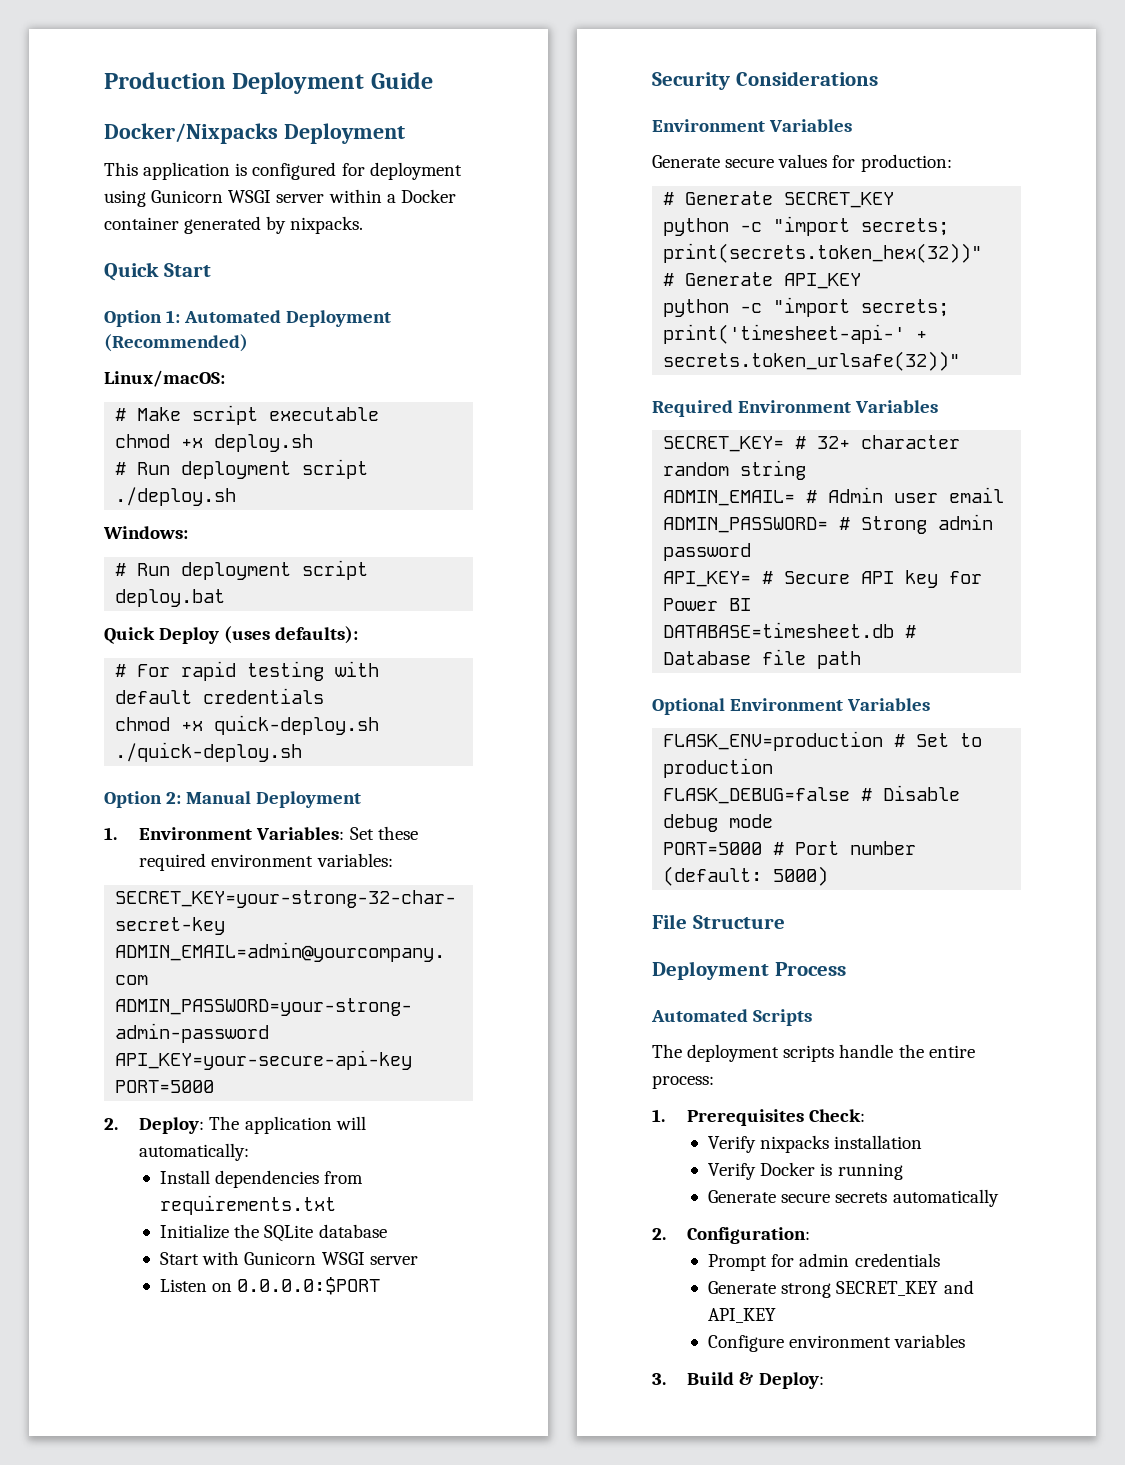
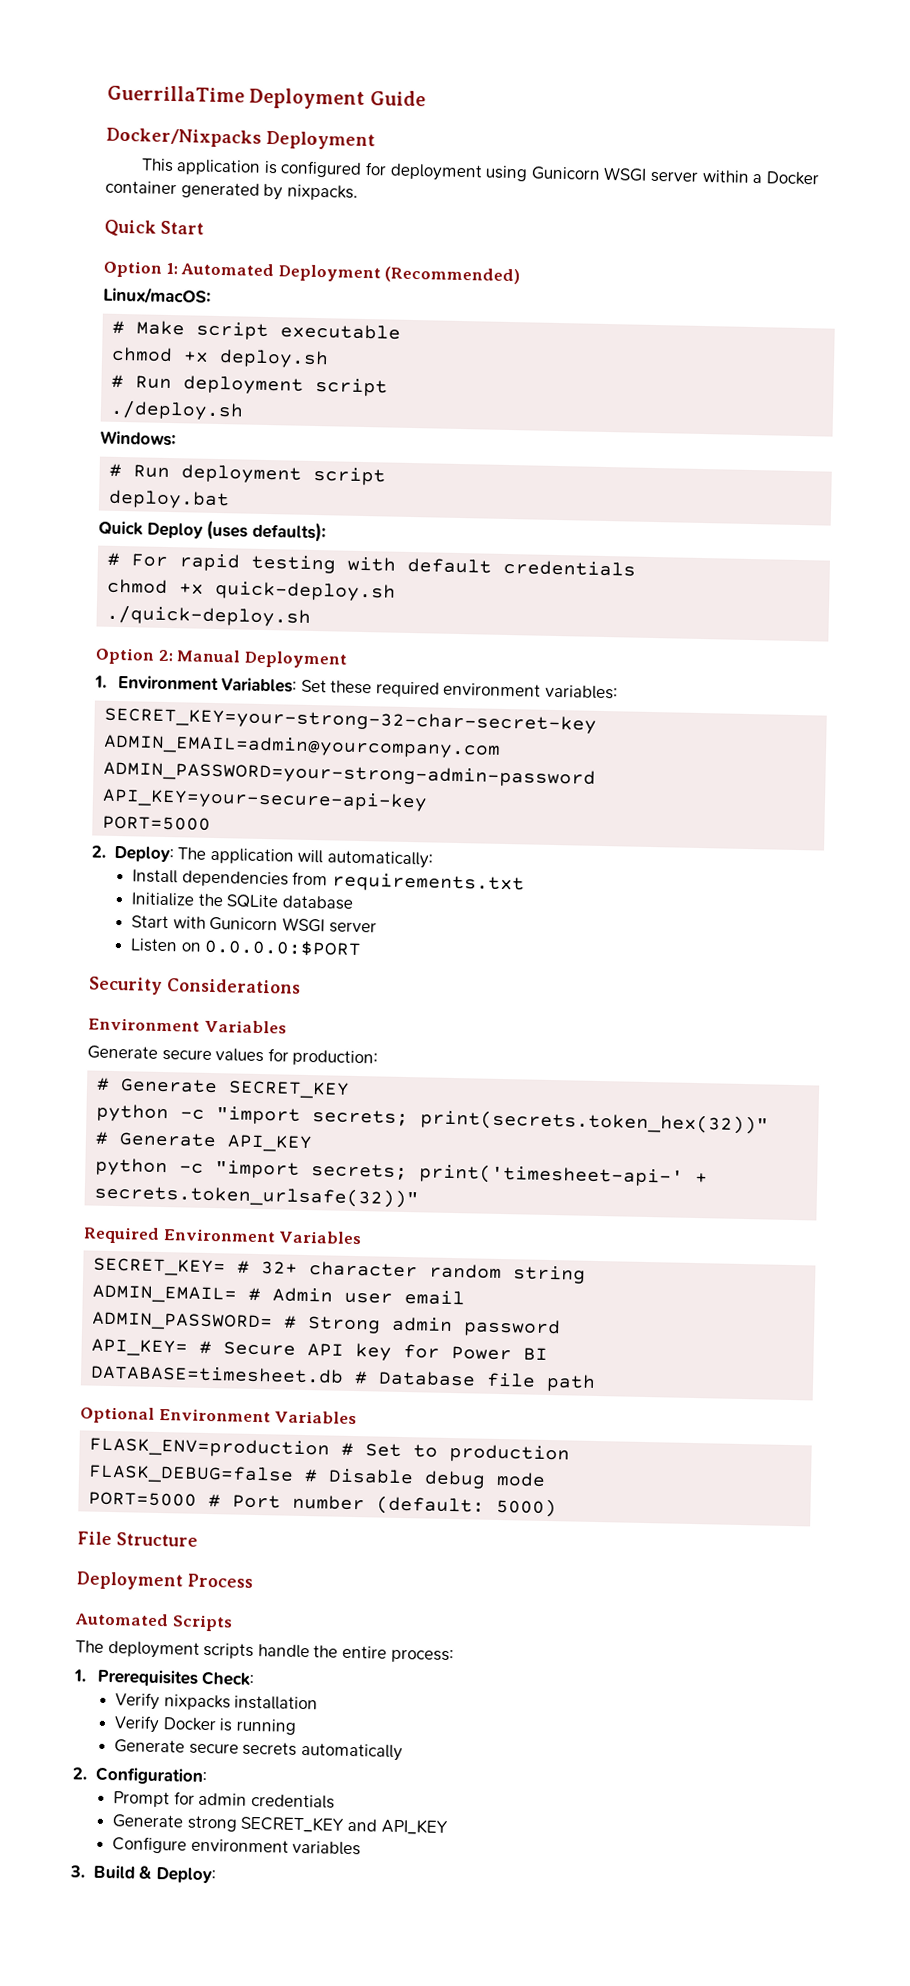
[104,72,226,89] Production -> [107,84,245,103] GuerrillaTime

